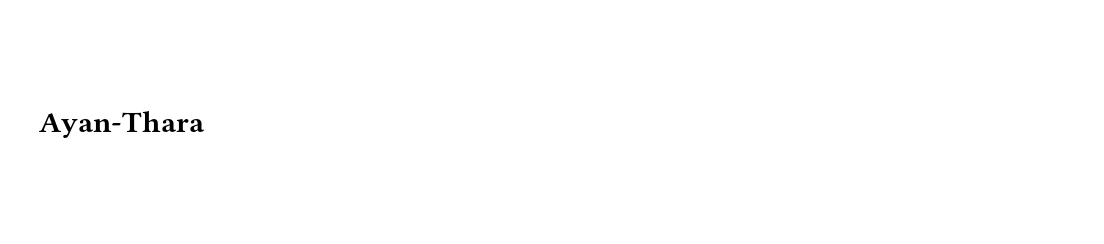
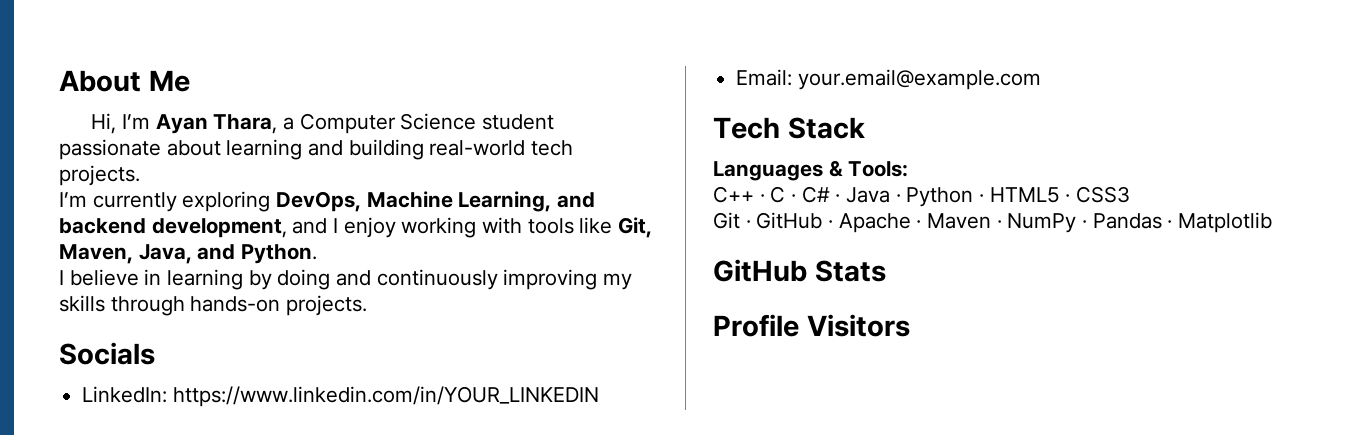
[39,111,205,138] Ayan-Thara -> [59,70,190,92] [91,113,555,134] [59,139,574,160] [59,165,140,186] [59,191,596,212] [59,217,653,238] [59,244,318,264] [59,269,633,290] [59,295,368,316] [59,342,155,365] [82,386,599,407] [736,69,1041,90] [713,117,865,139] [713,160,909,181] [713,186,1131,207] [713,212,1273,233] [713,259,886,282] [713,314,910,337] About Me // Hi, I’m Ayan Thara, a Computer Science student passionate about learning and building real-world tech projects. // I’m currently exploring DevOps, Machine Learning, and backend development, and I enjoy working with tools like Git, Maven, Java, and Python. // I believe in learning by doing and continuously improving my skills through hands-on projects. // Socials // LinkedIn: https://www.linkedin.com/in/YOUR_LINKEDIN // Email: your.email@example.com // Tech Stack // Languages & Tools: // C++ · C · C# · Java · Python · HTML5 · CSS3 // Git · GitHub · Apache · Maven · NumPy · Pandas · Matplotlib // GitHub Stats // Profile Visitors

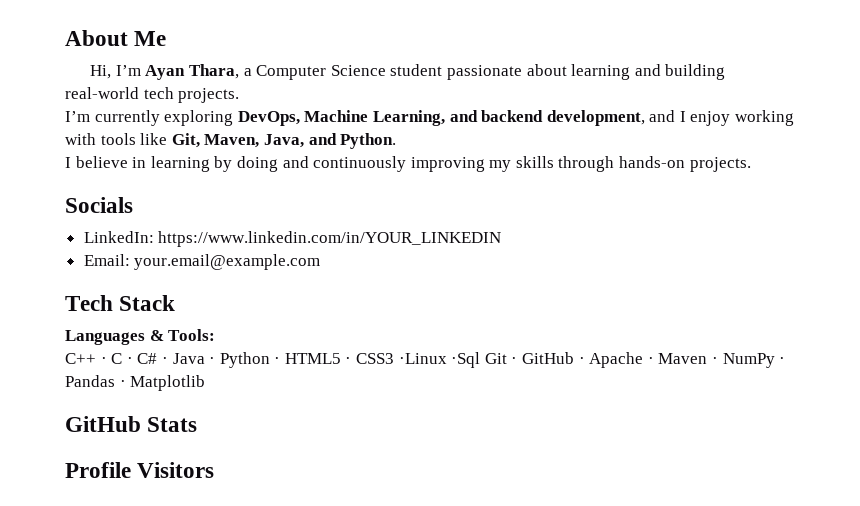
(1131, 194) // -> [398,352,481,368] ·Linux ·Sql

